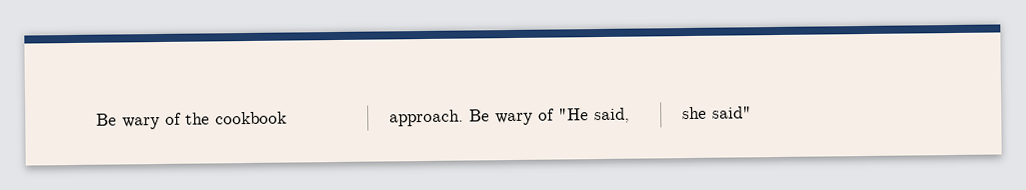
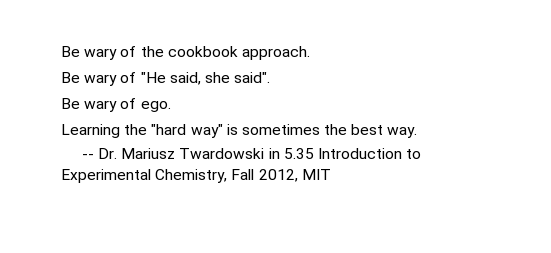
(464, 118) none -> (310, 53) //
[712,106,752,119] said" -> [234,72,271,83] [61,98,171,112] [61,124,418,138] [81,148,422,159] [61,169,331,183] said". // Be wary of ego. // Learning the "hard way" is sometimes the best way. // -- Dr. Mariusz Twardowski in 5.35 Introduction to Experimental Chemistry, Fall 2012, MIT

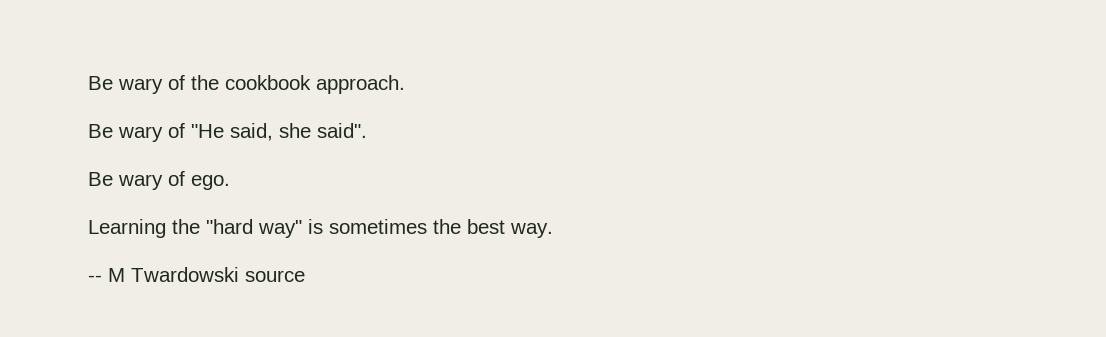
[97,148,422,159] [61,169,331,183] Dr. Mariusz Twardowski in 5.35 Introduction to Experimental Chemistry, Fall 2012, MIT -> [108,267,305,282] M Twardowski source

